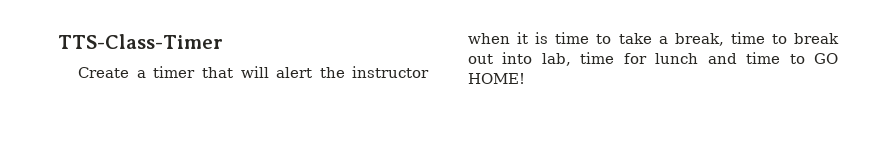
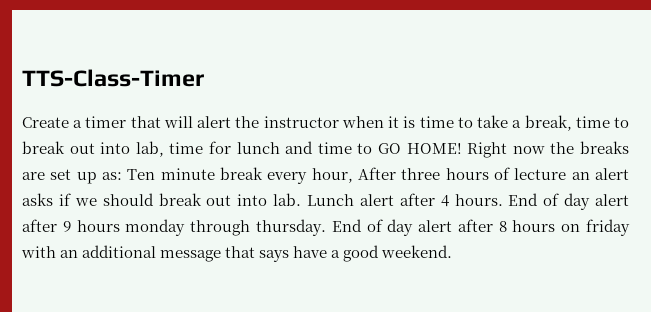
(525, 78) none -> [467,141,630,158] [22,167,629,184] [22,193,629,210] [22,219,630,236] [21,245,453,262] Right now the breaks are set up as: Ten minute break every hour, After three hours of lecture an alert asks if we should break out into lab. Lunch alert after 4 hours. End of day alert after 9 hours monday through thursday. End of day alert after 8 hours on friday with an additional message that says have a good weekend.

